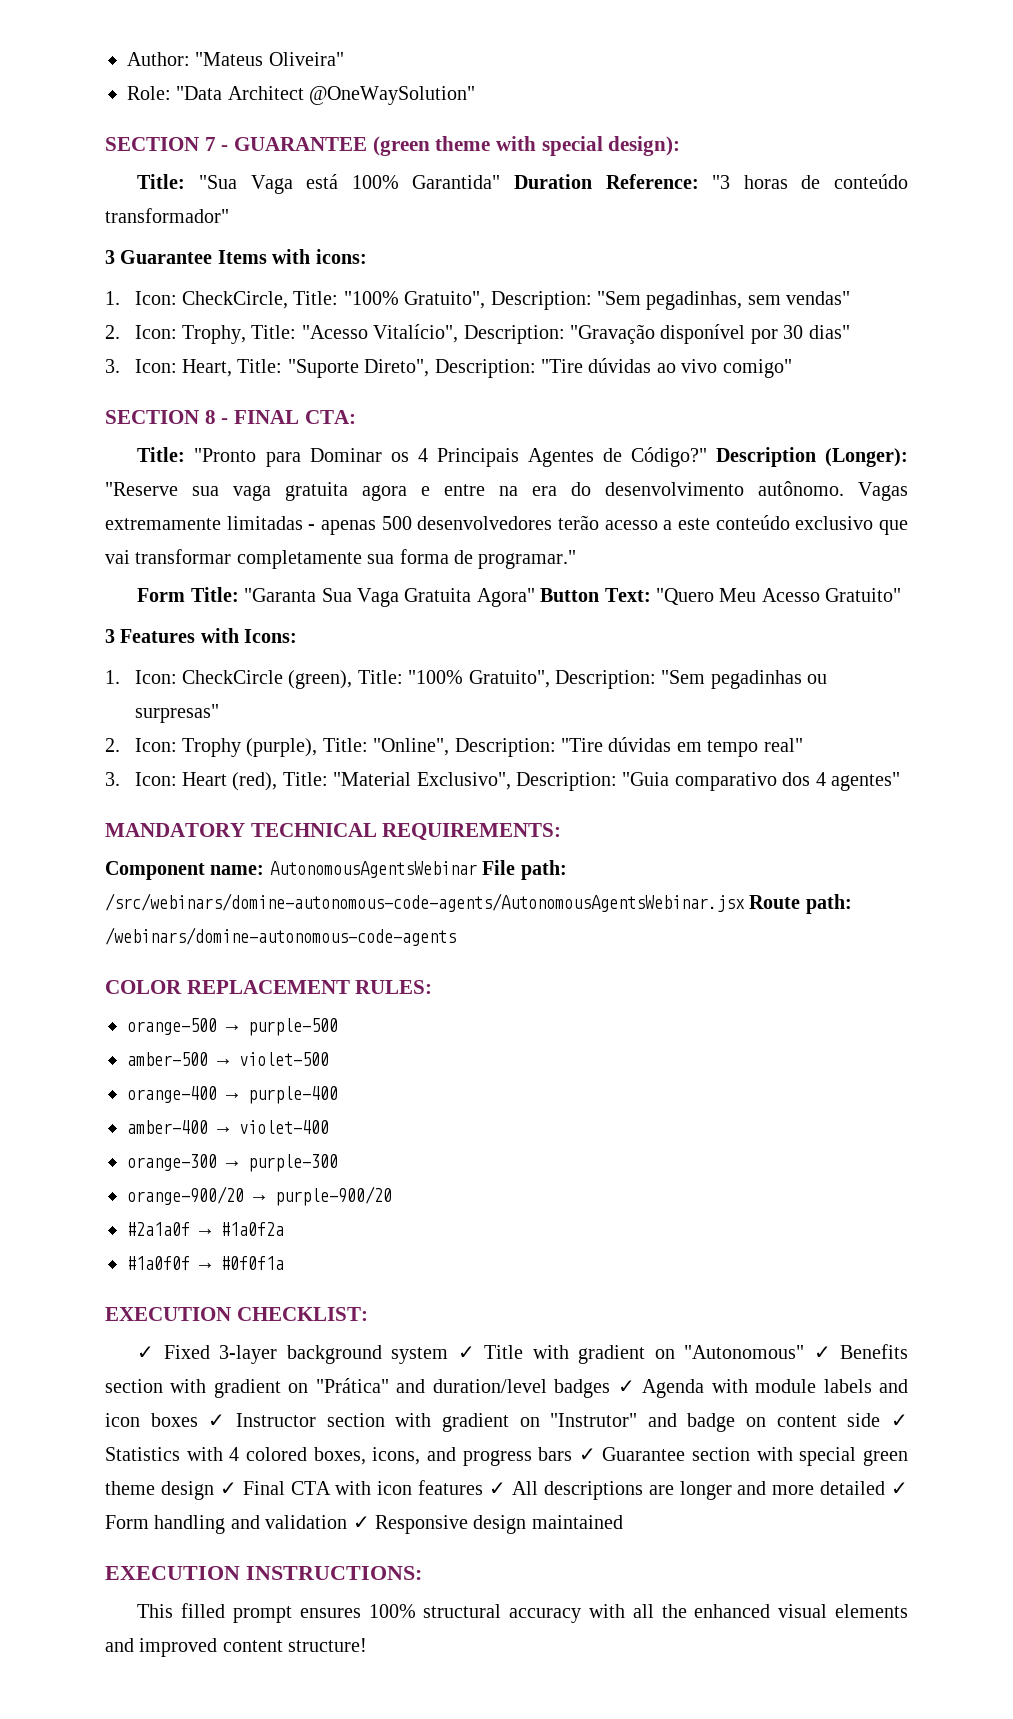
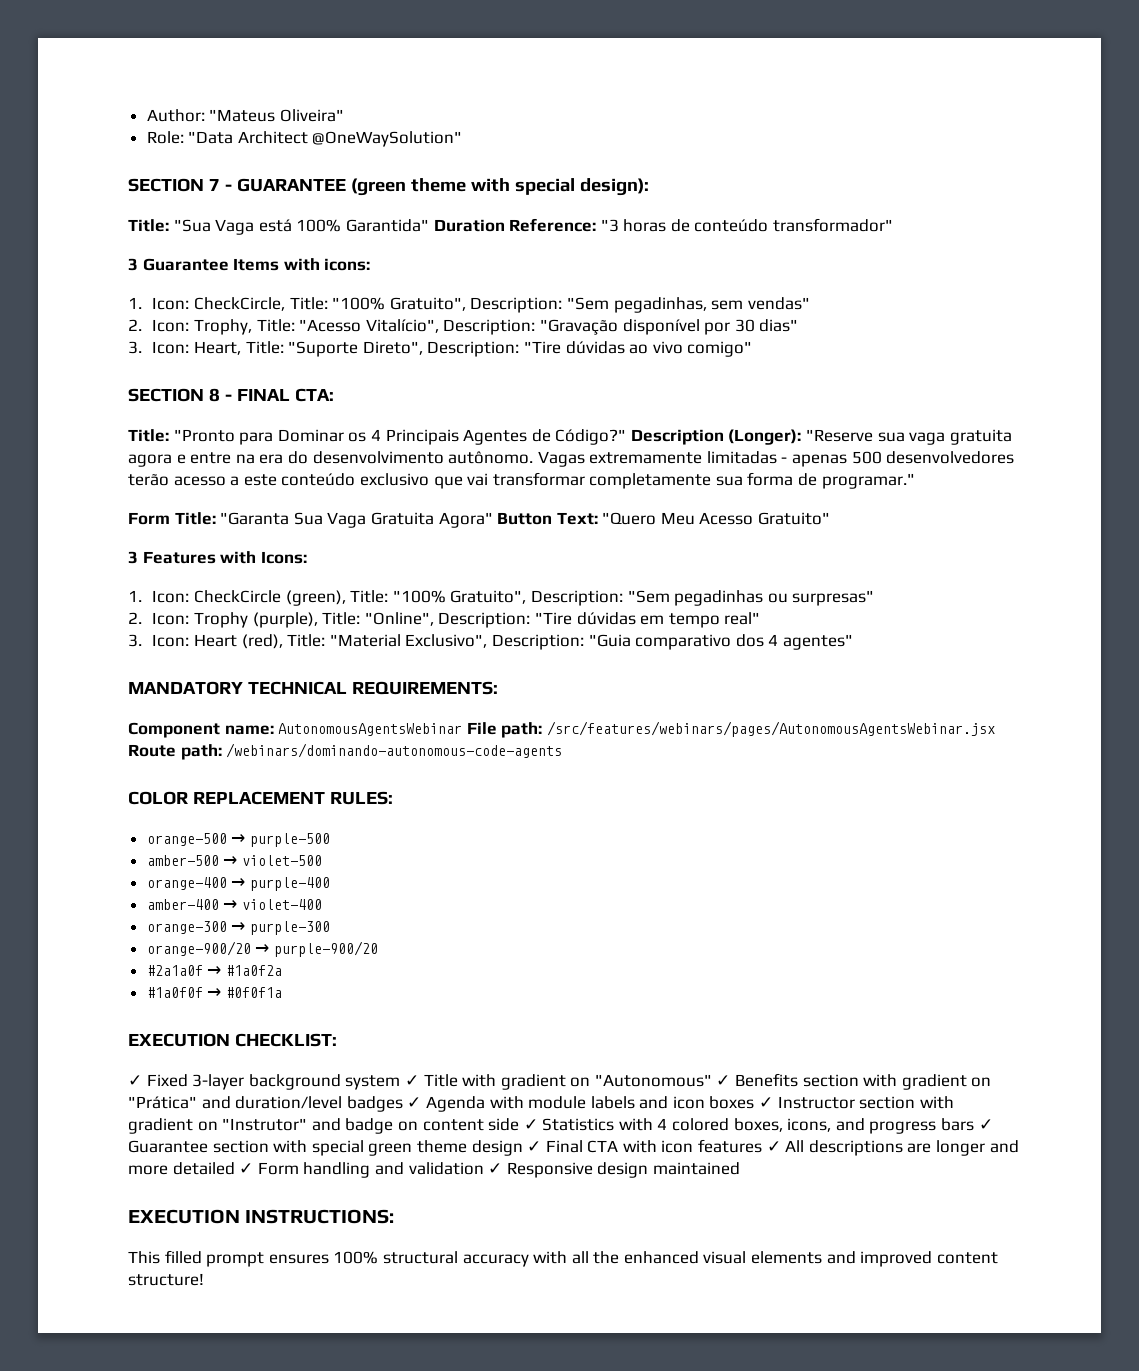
[105,893,745,912] /src/webinars/domine-autonomous-code-agents/AutonomousAgentsWebinar.jsx -> [546,721,995,737] /src/features/webinars/pages/AutonomousAgentsWebinar.jsx
[105,927,456,946] /webinars/domine-autonomous-code-agents -> [226,743,563,758] /webinars/dominando-autonomous-code-agents

